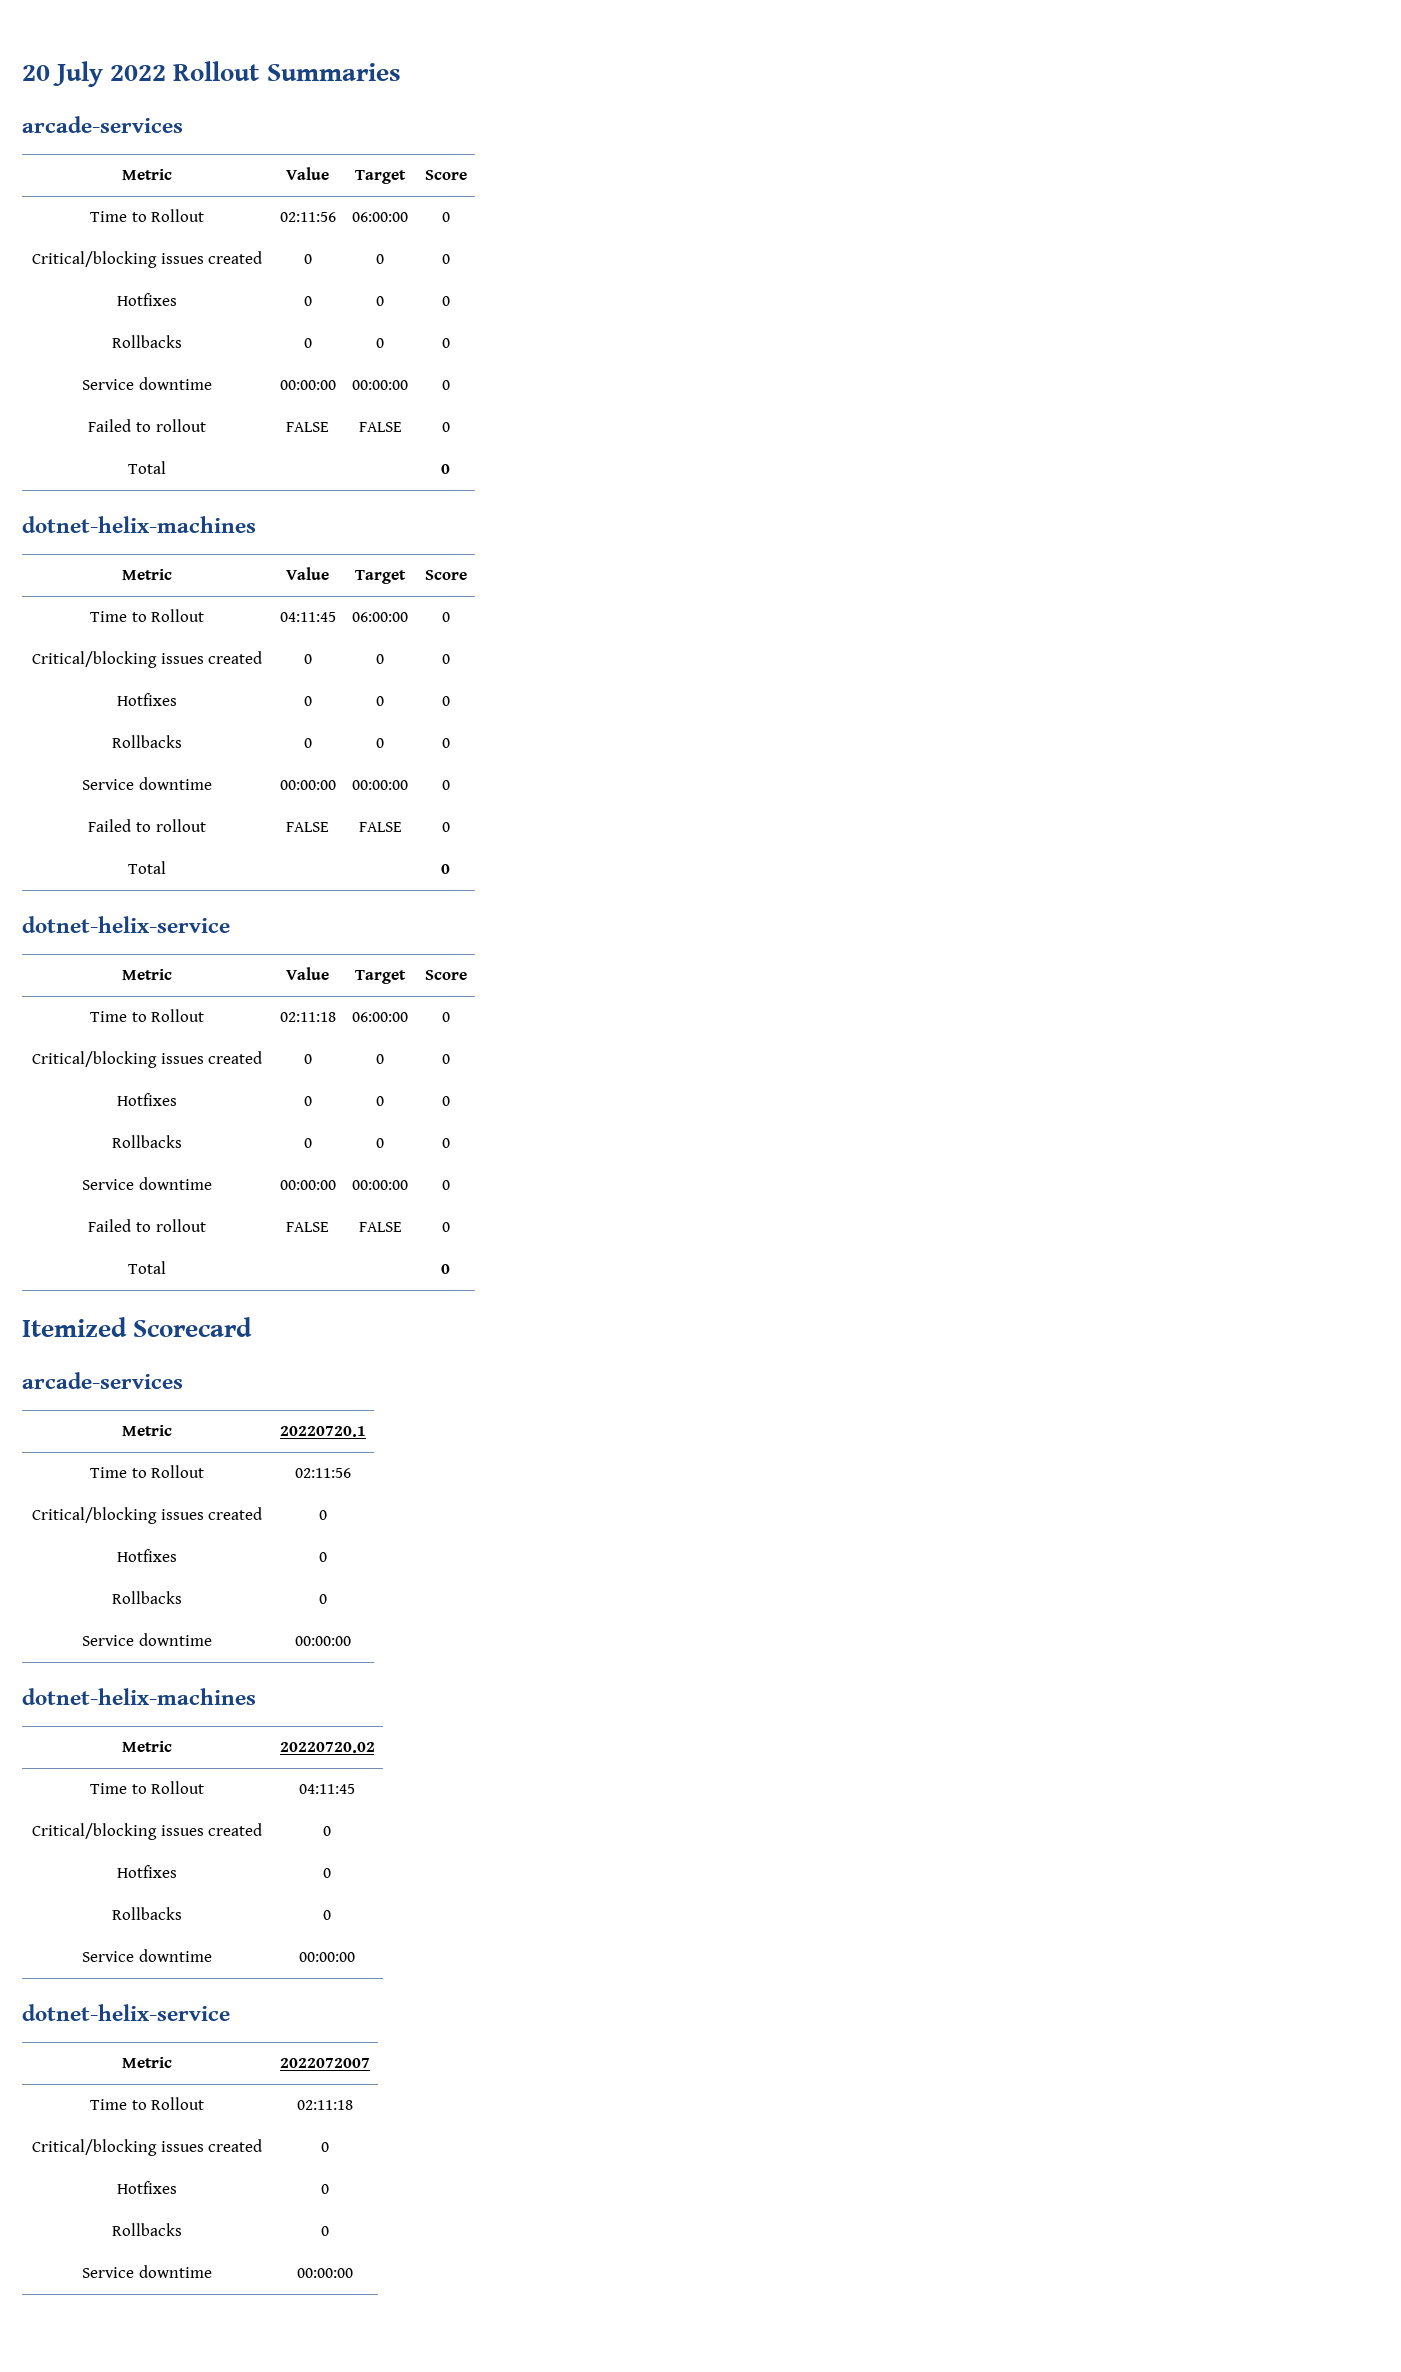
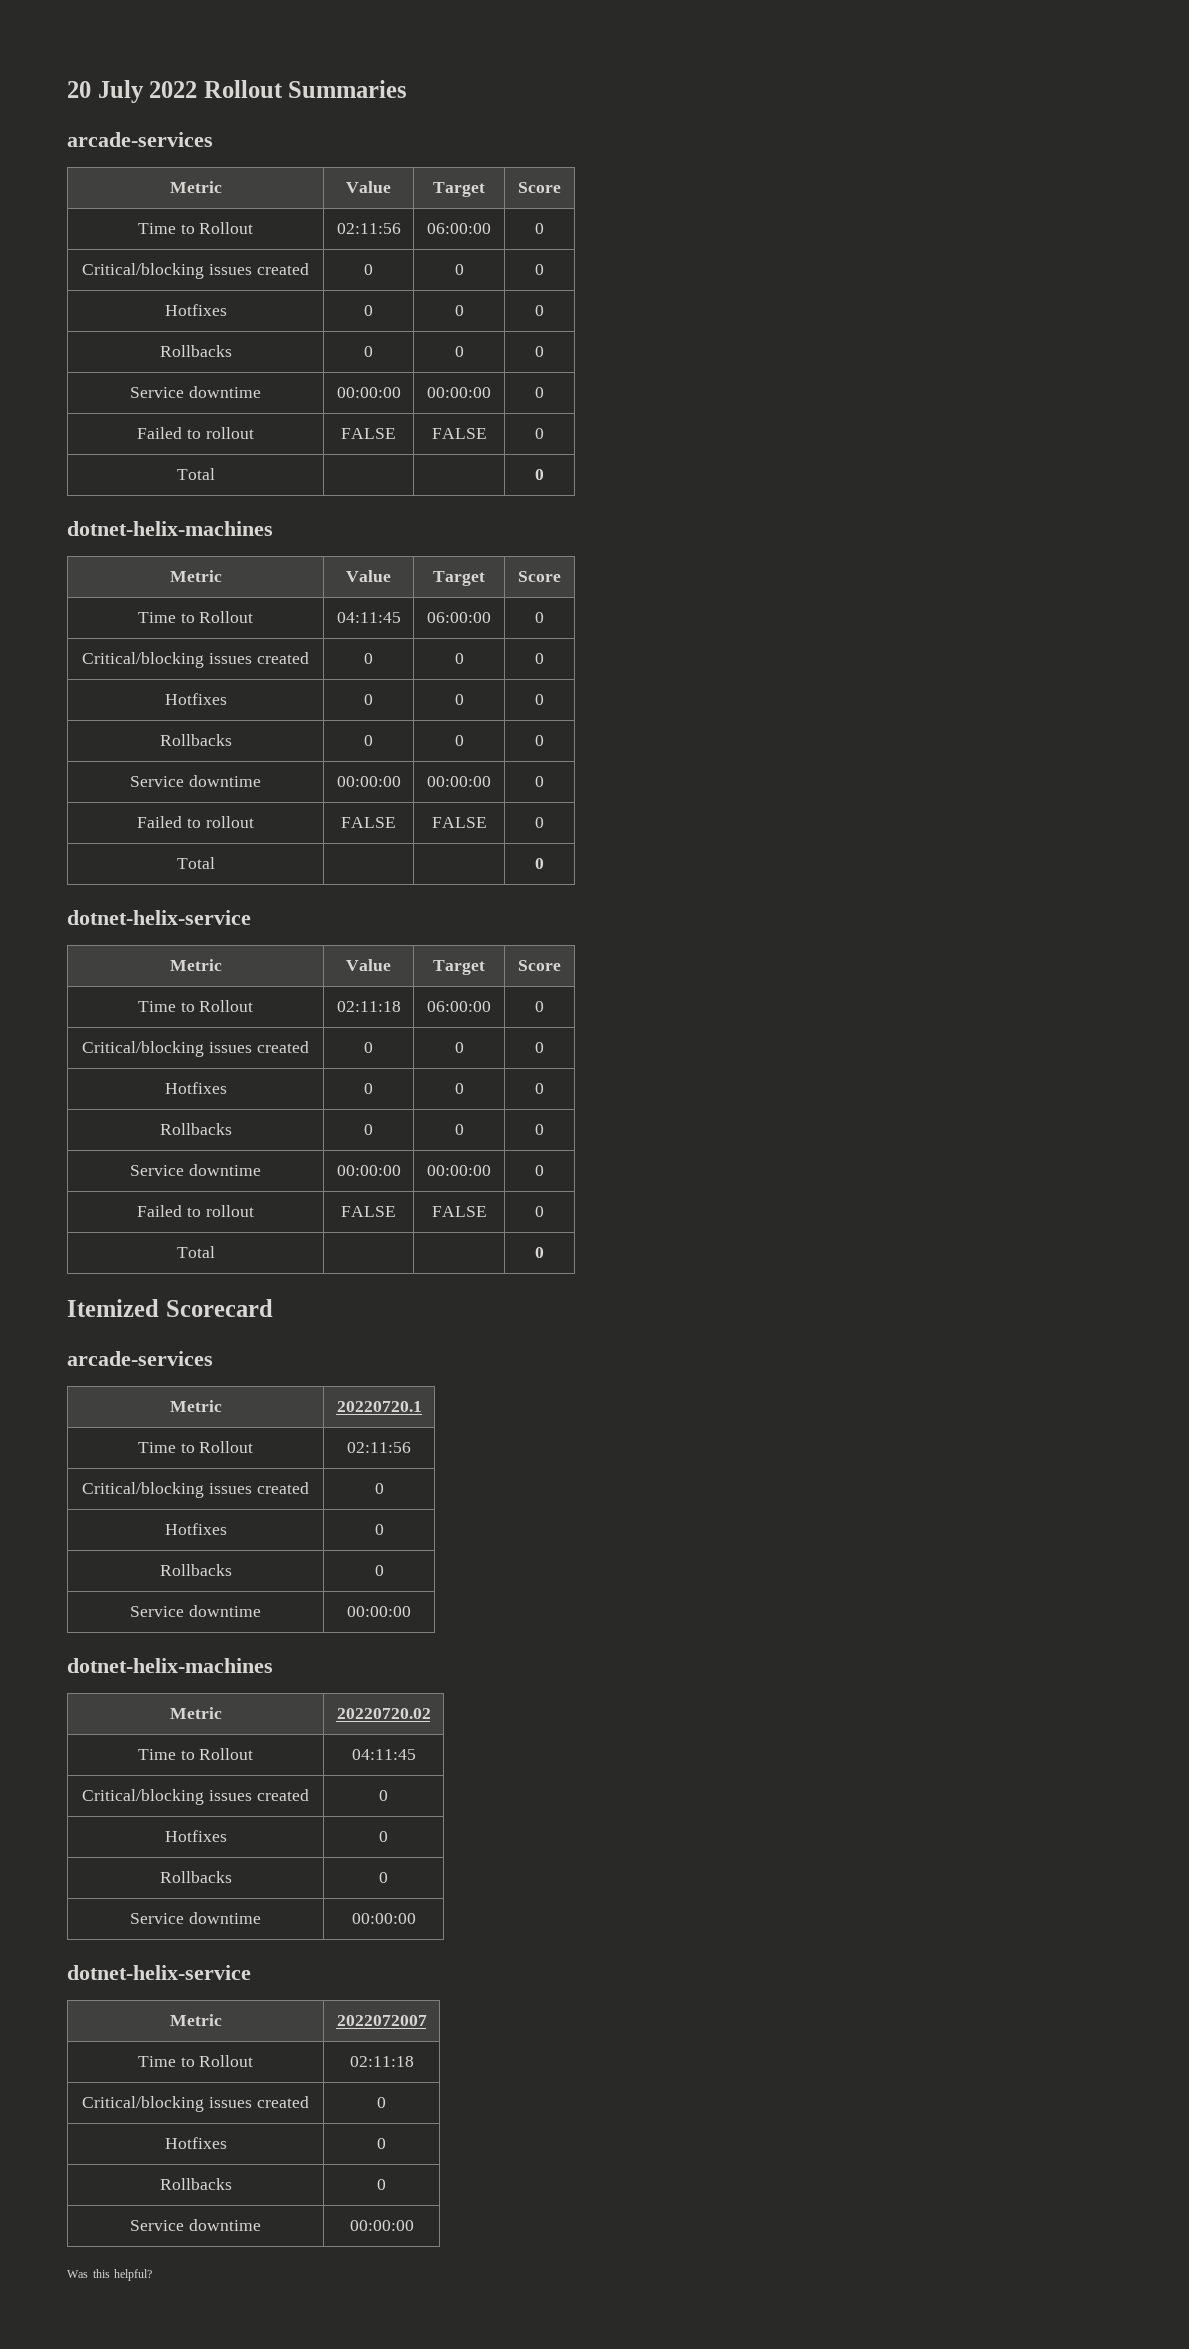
(353, 2273) none -> [67,2269,153,2281] // Was this helpful?

